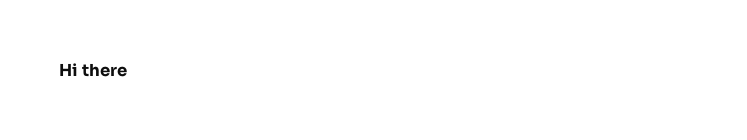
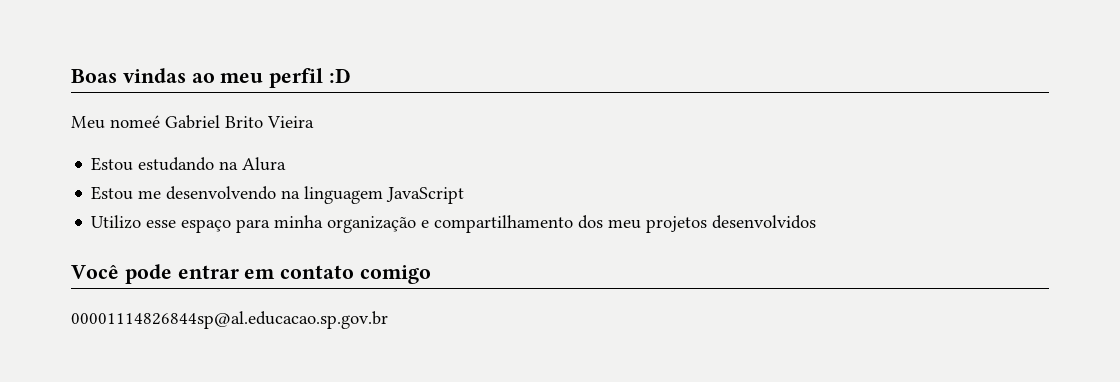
[59,63,128,77] Hi there -> [71,68,352,88] [71,115,314,129] [91,157,287,171] [91,186,465,204] [91,215,817,233] [71,264,432,284] [71,311,388,329] Boas vindas ao meu perfil :D // Meu nomeé Gabriel Brito Vieira // Estou estudando na Alura // Estou me desenvolvendo na linguagem JavaScript // Utilizo esse espaço para minha organização e compartilhamento dos meu projetos desenvolvidos // Você pode entrar em contato comigo // 00001114826844sp@al.educacao.sp.gov.br

